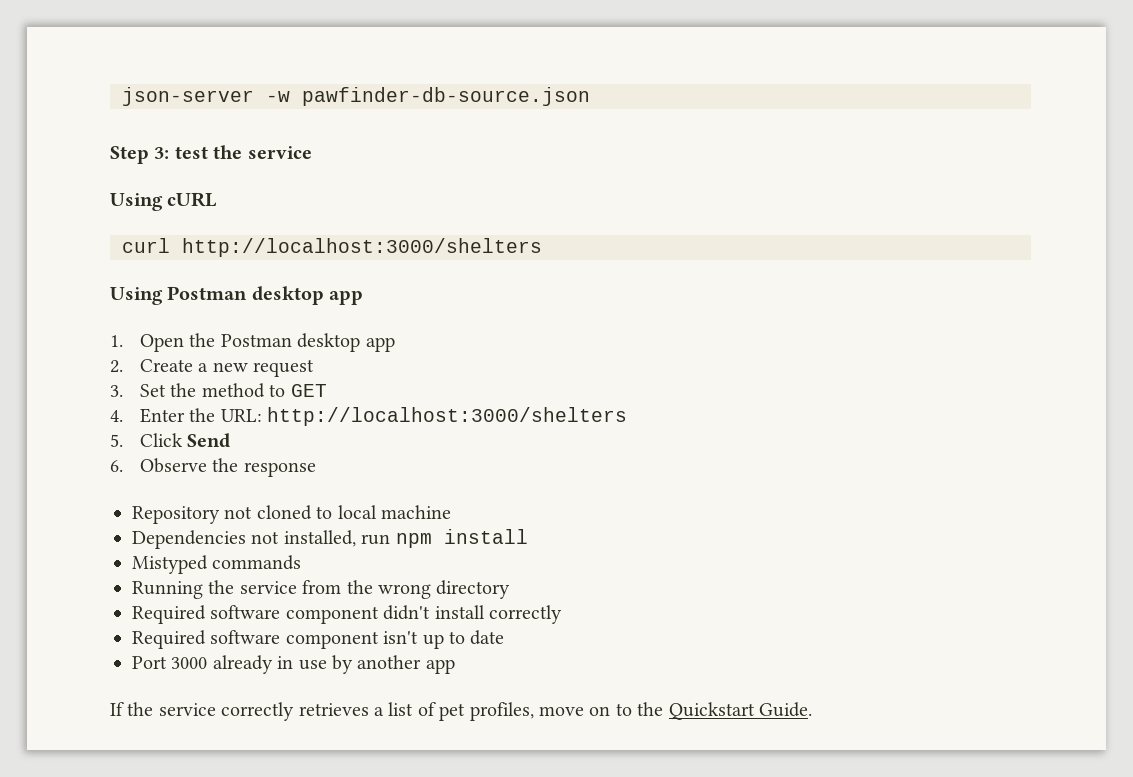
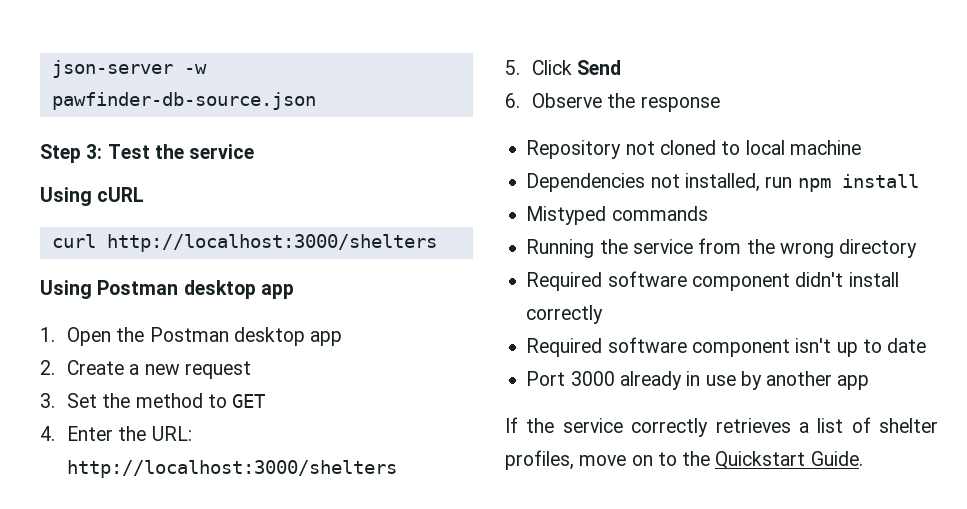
[174,146,208,159] test -> [107,144,150,159] Test
[439,703,466,721] pet -> [879,418,938,433] shelter

